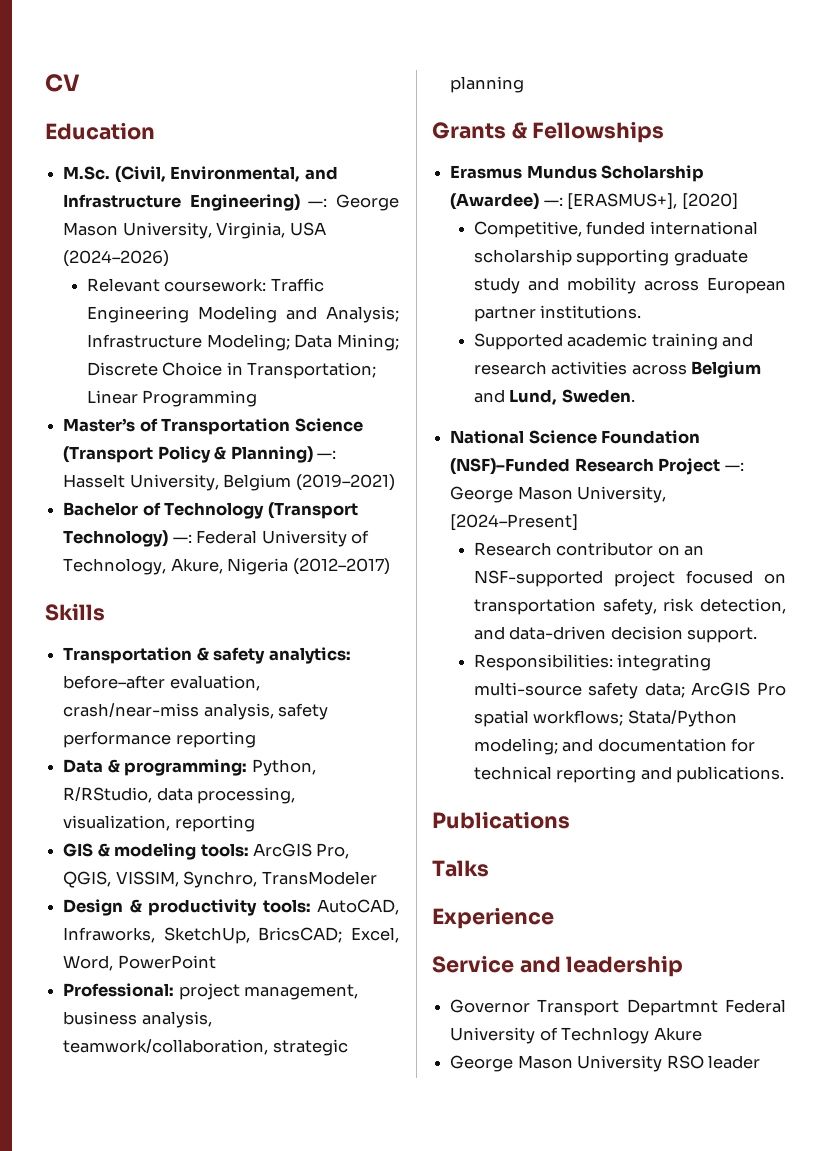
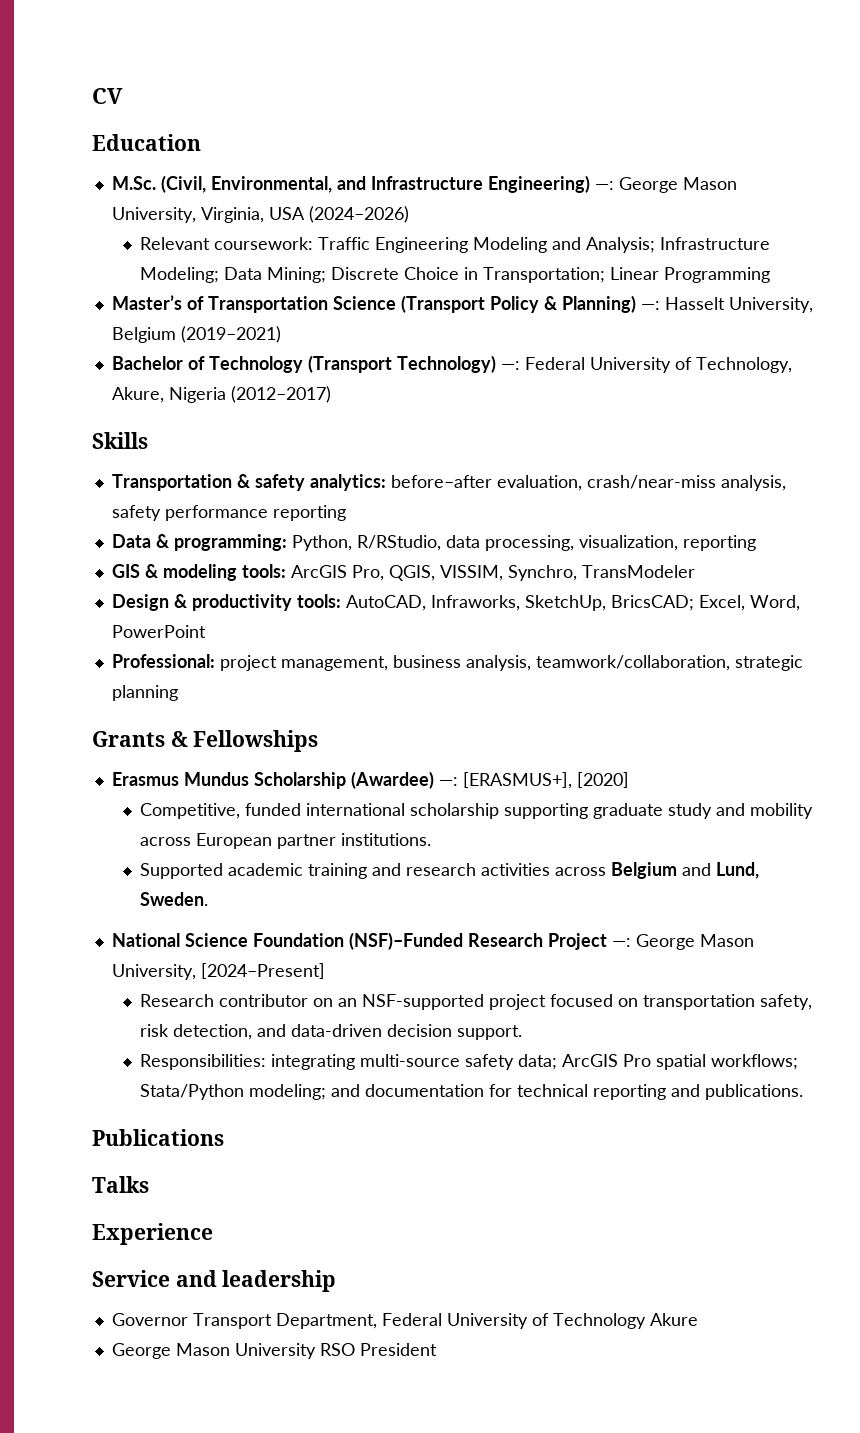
[626,999,786,1016] [450,1027,650,1044] Departmnt Federal University of Technlogy -> [275,1313,646,1329] Department, Federal University of Technology
[707,1055,760,1069] leader -> [359,1343,437,1356] President

